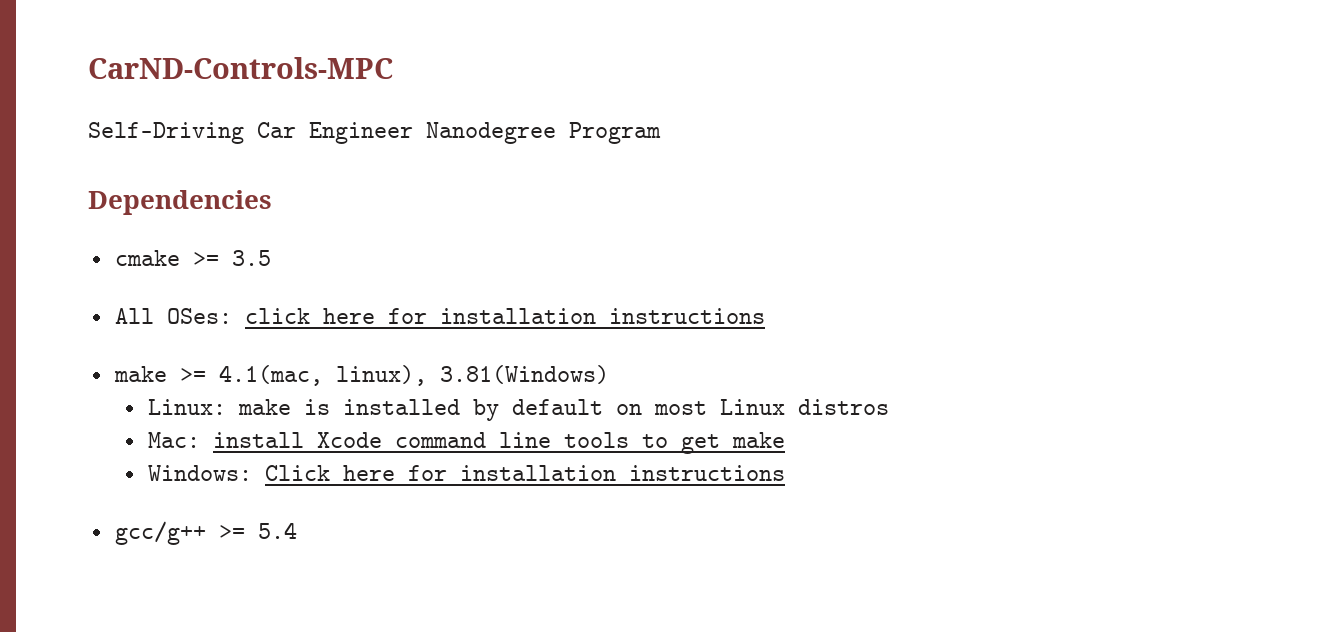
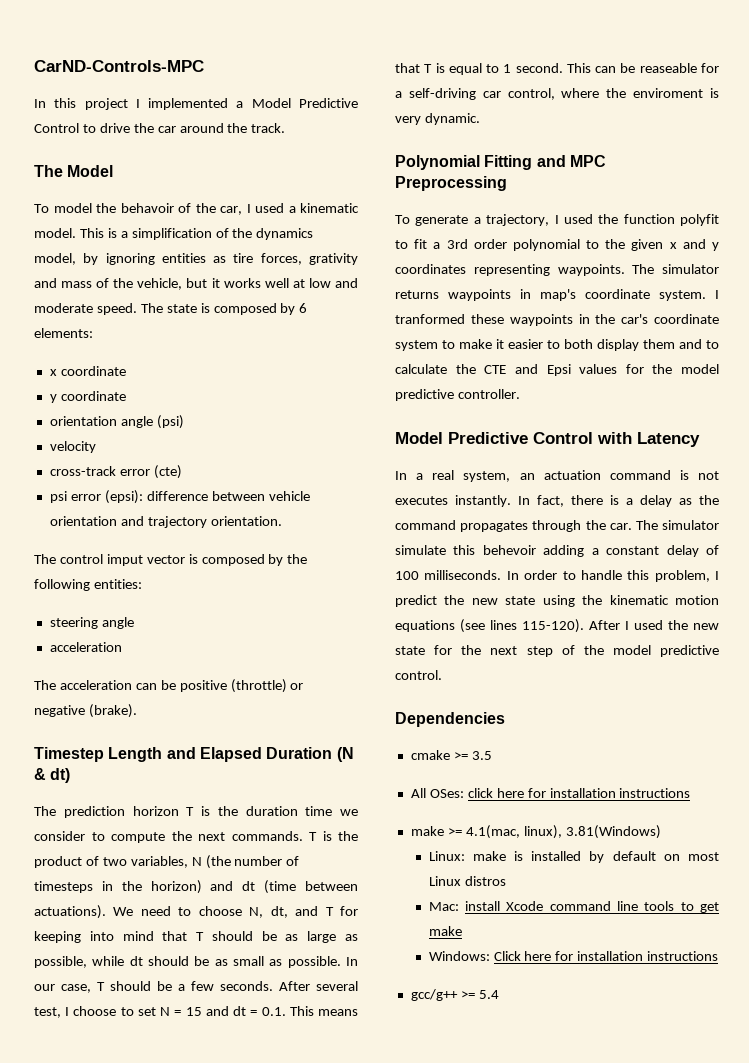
[88,122,661,144] Self-Driving Car Engineer Nanodegree Program -> [34,98,358,110] [34,123,286,133] [34,165,114,177] [34,203,359,215] [34,228,314,240] [34,253,358,265] [34,278,358,290] [34,303,308,315] [34,328,93,338] [49,366,126,376] [49,391,126,403] [49,415,184,429] [49,441,96,453] [49,465,182,479] [49,490,310,504] [49,516,282,528] [34,554,308,566] [34,579,142,591] [49,617,134,629] [49,642,122,652] [34,679,304,693] [34,704,137,718] [34,747,354,762] [34,768,71,783] [34,806,358,818] [34,831,358,843] [34,855,300,869] [34,880,358,894] [34,905,359,919] [34,931,358,943] [34,956,359,968] [34,981,358,993] [34,1006,358,1018] [395,63,719,75] [395,88,719,100] [395,113,480,125] [395,155,606,170] [395,176,507,191] [395,214,719,226] [395,239,719,251] [395,264,719,276] [395,289,719,301] [395,314,719,326] [395,339,719,351] [395,364,719,376] [395,389,520,401] [395,432,700,447] [395,470,719,482] [395,495,719,507] [395,520,719,532] [395,545,720,557] [395,570,719,582] [395,595,719,607] [395,619,719,633] [395,645,719,657] [395,670,442,680] In this project I implemented a Model Predictive Control to drive the car around the track. // The Model // To model the behavoir of the car, I used a kinematic model. This is a simplification of the dynamics model, by ignoring entities as tire forces, grativity and mass of the vehicle, but it works well at low and moderate speed. The state is composed by 6 elements: // x coordinate // y coordinate // orientation angle (psi) // velocity // cross-track error (cte) // psi error (epsi): difference between vehicle orientation and trajectory orientation. // The control imput vector is composed by the following entities: // steering angle // acceleration // The acceleration can be positive (throttle) or negative (brake). // Timestep Length and Elapsed Duration (N & dt) // The prediction horizon T is the duration time we consider to compute the next commands. T is the product of two variables, N (the number of timesteps in the horizon) and dt (time between actuations). We need to choose N, dt, and T for keeping into mind that T should be as large as possible, while dt should be as small as possible. In our case, T should be a few seconds. After several test, I choose to set N = 15 and dt = 0.1. This means that T is equal to 1 second. This can be reaseable for a self-driving car control, where the enviroment is very dynamic. // Polynomial Fitting and MPC Preprocessing // To generate a trajectory, I used the function polyfit to fit a 3rd order polynomial to the given x and y coordinates representing waypoints. The simulator returns waypoints in map's coordinate system. I tranformed these waypoints in the car's coordinate system to make it easier to both display them and to calculate the CTE and Epsi values for the model predictive controller. // Model Predictive Control with Latency // In a real system, an actuation command is not executes instantly. In fact, there is a delay as the command propagates through the car. The simulator simulate this behevoir adding a constant delay of 100 milliseconds. In order to handle this problem, I predict the new state using the kinematic motion equations (see lines 115-120). After I used the new state for the next step of the model predictive control.

